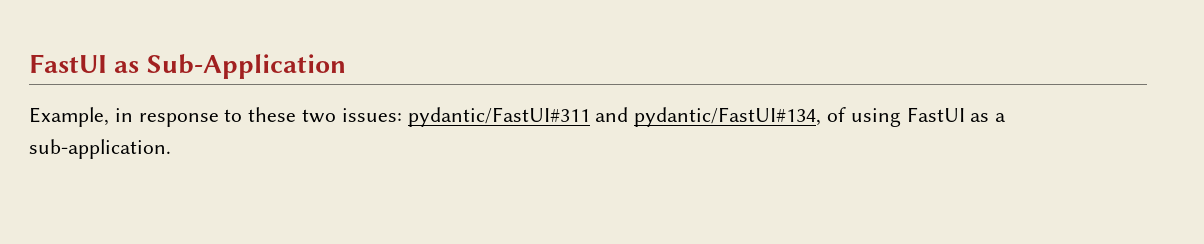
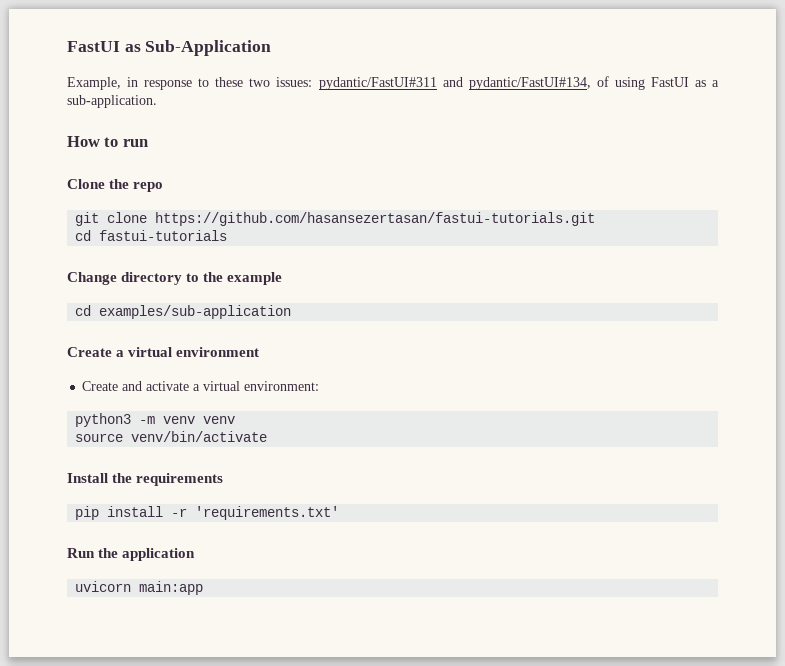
(171, 149) none -> [67,136,148,147] [67,179,164,192] [75,212,596,226] [75,230,228,241] [67,272,283,285] [75,305,292,319] [67,347,260,357] [82,381,320,391] [75,413,236,427] [75,431,268,442] [67,473,224,486] [75,506,340,520] [67,548,196,561] [75,581,204,595] // How to run // Clone the repo // git clone https://github.com/hasansezertasan/fastui-tutorials.git // cd fastui-tutorials // Change directory to the example // cd examples/sub-application // Create a virtual environment // Create and activate a virtual environment: // python3 -m venv venv // source venv/bin/activate // Install the requirements // pip install -r 'requirements.txt' // Run the application // uvicorn main:app

